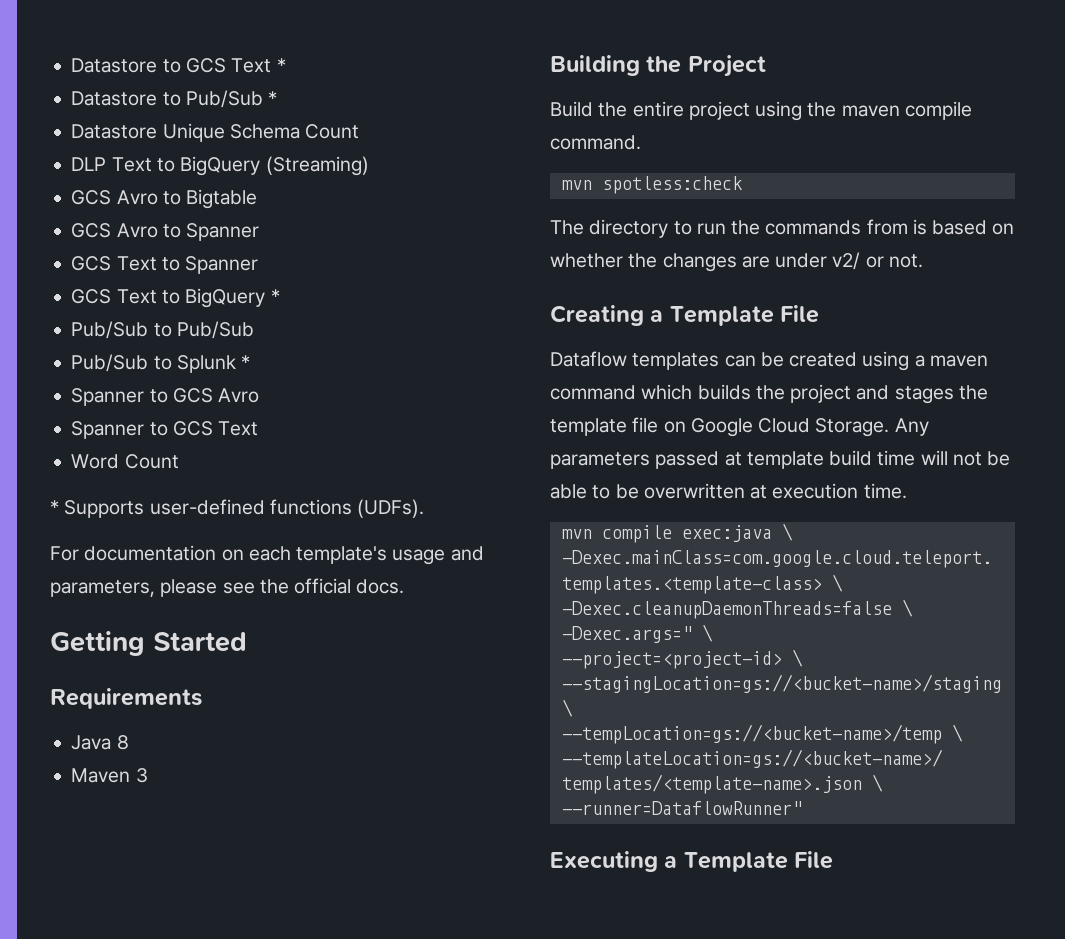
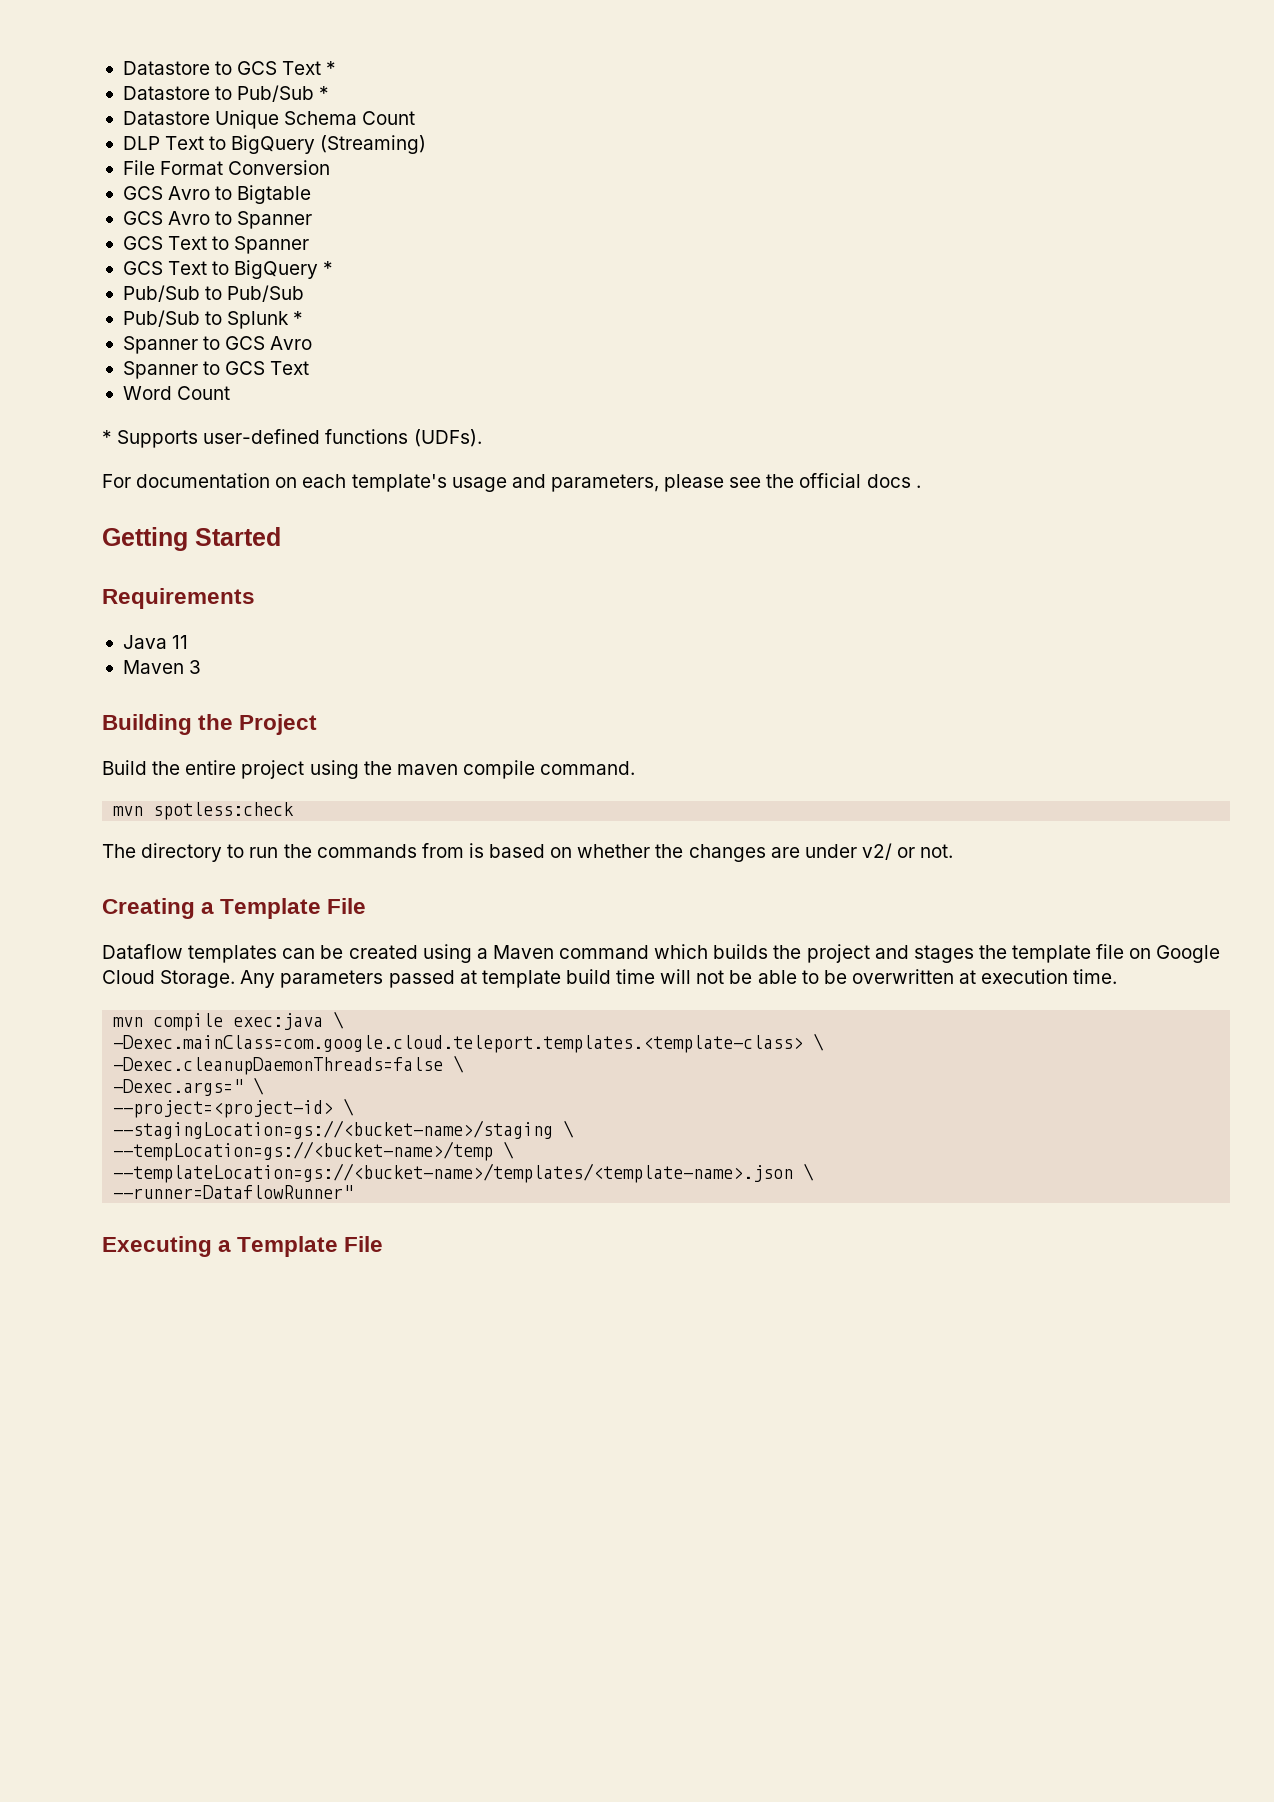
(369, 166) none -> [122,160,331,175] // File Format Conversion
[356,579,405,594] docs. -> [866,474,921,488] docs .
[116,735,129,750] 8 -> [172,635,189,649] 11
[929,355,988,367] maven -> [492,945,554,959] Maven

